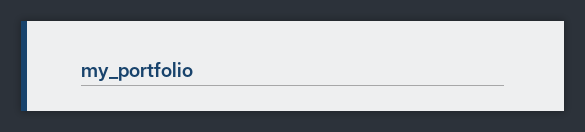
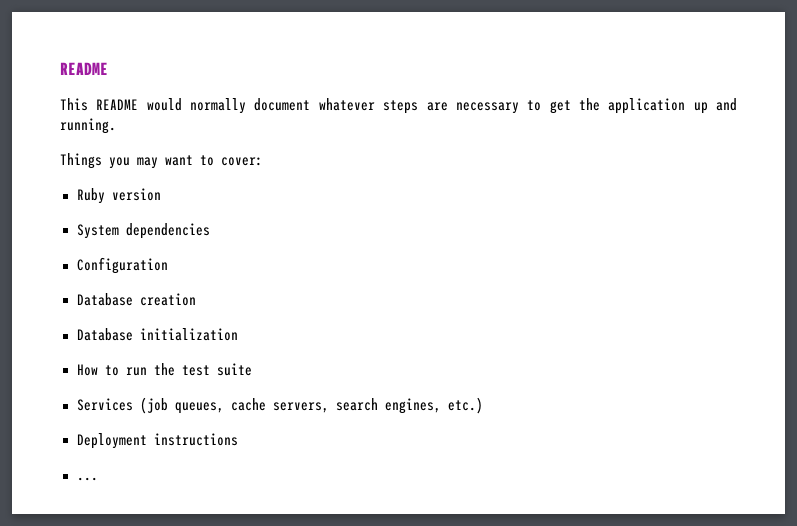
[81,62,193,81] my_portfolio -> [60,62,108,75] [60,98,737,114] [60,118,116,134] [60,153,263,169] [76,188,161,204] [76,223,210,239] [76,257,168,274] [76,293,196,306] [76,328,238,341] [76,363,252,376] [76,397,483,414] [76,433,238,449] [76,477,98,481] README // This README would normally document whatever steps are necessary to get the application up and running. // Things you may want to cover: // Ruby version // System dependencies // Configuration // Database creation // Database initialization // How to run the test suite // Services (job queues, cache servers, search engines, etc.) // Deployment instructions // ...

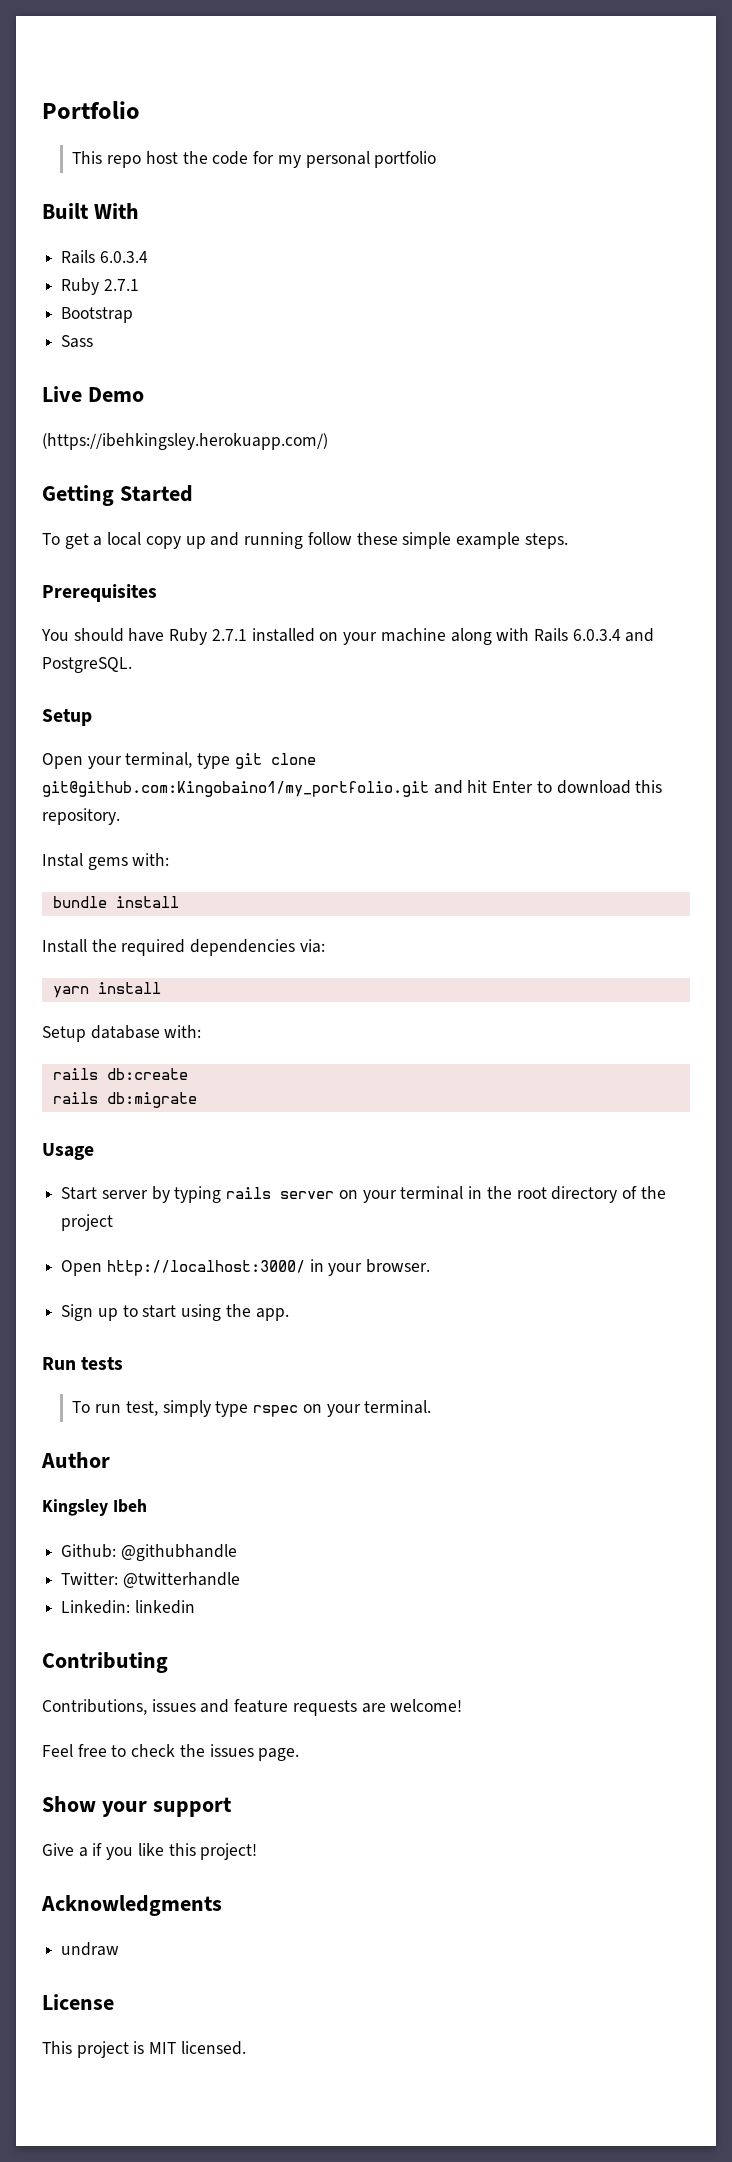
[60,62,108,75] [60,98,737,114] [60,118,116,134] [60,153,263,169] [76,188,161,204] [76,223,210,239] [76,257,168,274] [76,293,196,306] [76,328,238,341] [76,363,252,376] [76,397,483,414] [76,433,238,449] [76,477,98,481] README // This README would normally document whatever steps are necessary to get the application up and running. // Things you may want to cover: // Ruby version // System dependencies // Configuration // Database creation // Database initialization // How to run the test suite // Services (job queues, cache servers, search engines, etc.) // Deployment instructions // ... -> [42,101,140,119] [72,151,437,168] [42,203,139,219] [61,250,148,264] [61,278,139,295] [61,307,134,323] [61,335,94,348] [42,386,144,402] [42,433,328,450] [42,485,193,506] [42,532,568,549] [42,584,157,602] [41,628,655,645] [42,657,132,673] [42,709,92,726] [42,752,316,769] [42,780,663,797] [42,808,120,825] [42,853,170,870] [52,896,179,908] [42,939,325,956] [52,982,161,998] [42,1025,202,1042] [52,1068,188,1080] [52,1092,197,1108] [42,1143,94,1160] [61,1186,666,1203] [61,1214,114,1231] [61,1259,431,1276] [61,1304,289,1321] [42,1357,124,1370] [72,1400,432,1417] [41,1452,110,1468] [42,1499,147,1516] [61,1544,237,1561] [61,1572,240,1588] [61,1600,195,1614] [42,1652,168,1673] [42,1699,463,1716] [42,1744,300,1761] [42,1796,232,1817] [42,1843,258,1860] [41,1895,222,1916] [61,1942,120,1956] [42,1994,114,2010] [42,2041,246,2058] Portfolio // This repo host the code for my personal portfolio // Built With // Rails 6.0.3.4 // Ruby 2.7.1 // Bootstrap // Sass // Live Demo // (https://ibehkingsley.herokuapp.com/) // Getting Started // To get a local copy up and running follow these simple example steps. // Prerequisites // You should have Ruby 2.7.1 installed on your machine along with Rails 6.0.3.4 and PostgreSQL. // Setup // Open your terminal, type git clone git@github.com:Kingobaino1/my_portfolio.git and hit Enter to download this repository. // Instal gems with: // bundle install // Install the required dependencies via: // yarn install // Setup database with: // rails db:create // rails db:migrate // Usage // Start server by typing rails server on your terminal in the root directory of the project // Open http://localhost:3000/ in your browser. // Sign up to start using the app. // Run tests // To run test, simply type rspec on your terminal. // Author // Kingsley Ibeh // Github: @githubhandle // Twitter: @twitterhandle // Linkedin: linkedin // Contributing // Contributions, issues and feature requests are welcome! // Feel free to check the issues page. // Show your support // Give a if you like this project! // Acknowledgments // undraw // License // This project is MIT licensed.

